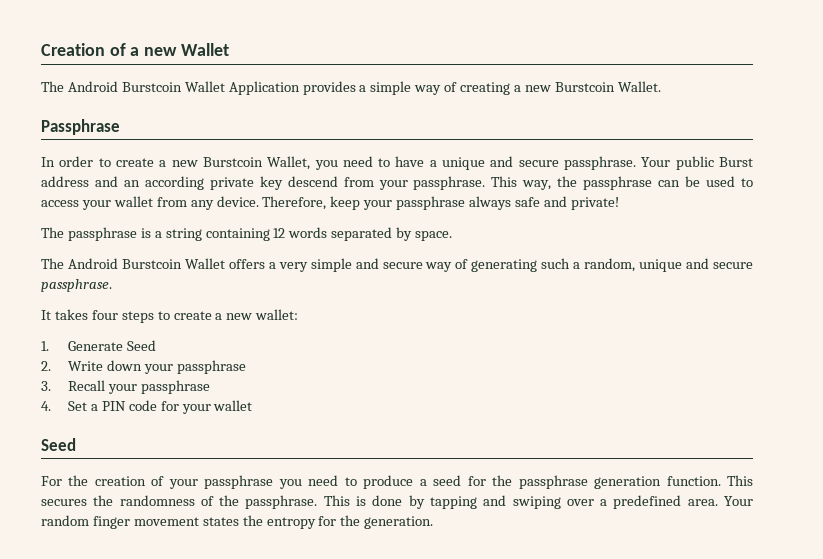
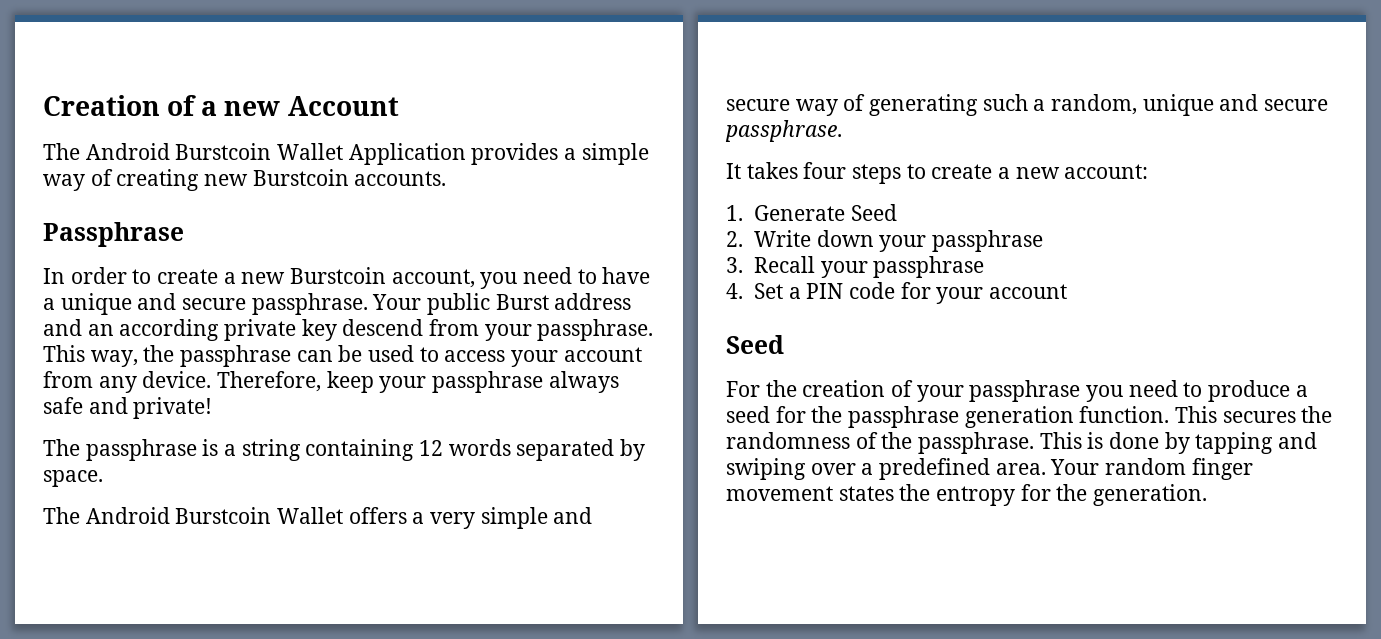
[180,43,229,56] Wallet -> [287,96,399,116] Account
[514,81,661,92] a new Burstcoin Wallet. -> [204,169,447,186] new Burstcoin accounts.
[267,156,311,170] Wallet, -> [391,269,475,288] account,
[113,196,153,207] wallet -> [563,347,642,362] account
[255,309,299,320] wallet: -> [1064,164,1149,179] account:
[213,400,253,411] wallet -> [988,284,1067,299] account

